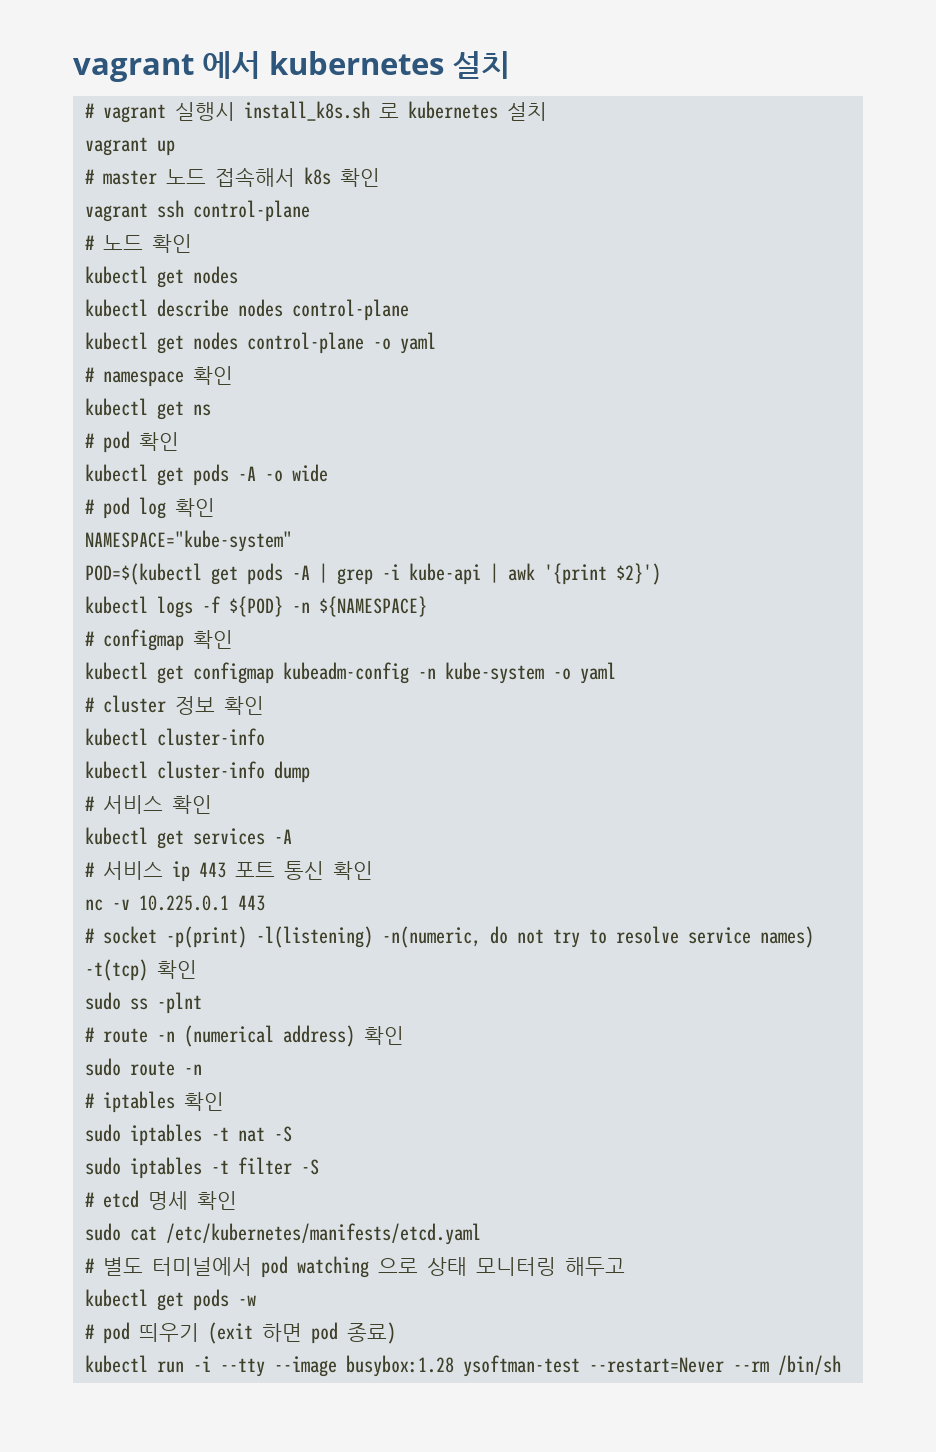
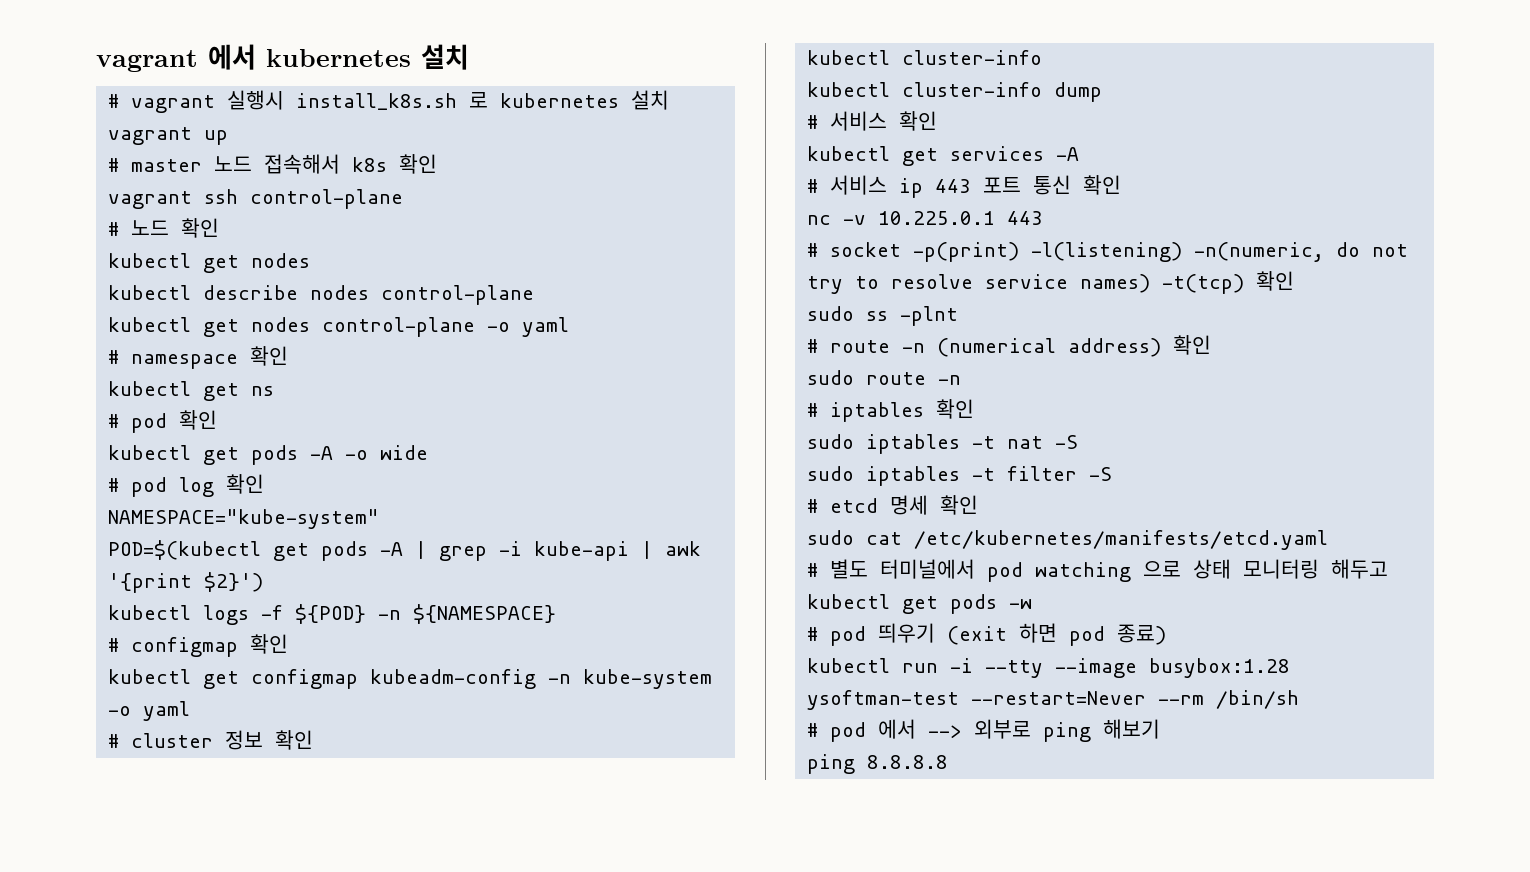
(841, 1365) none -> [807,719,1161,742] [807,754,949,774] // # pod 에서 --> 외부로 ping 해보기 // ping 8.8.8.8

